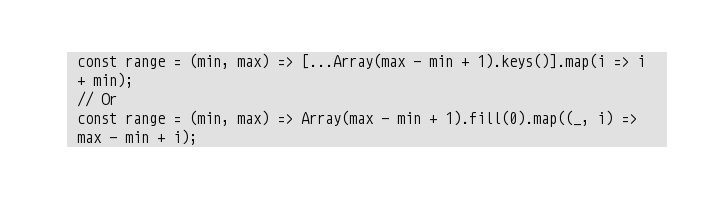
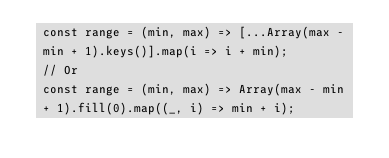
[76,134,117,143] max - -> (226, 108) none

